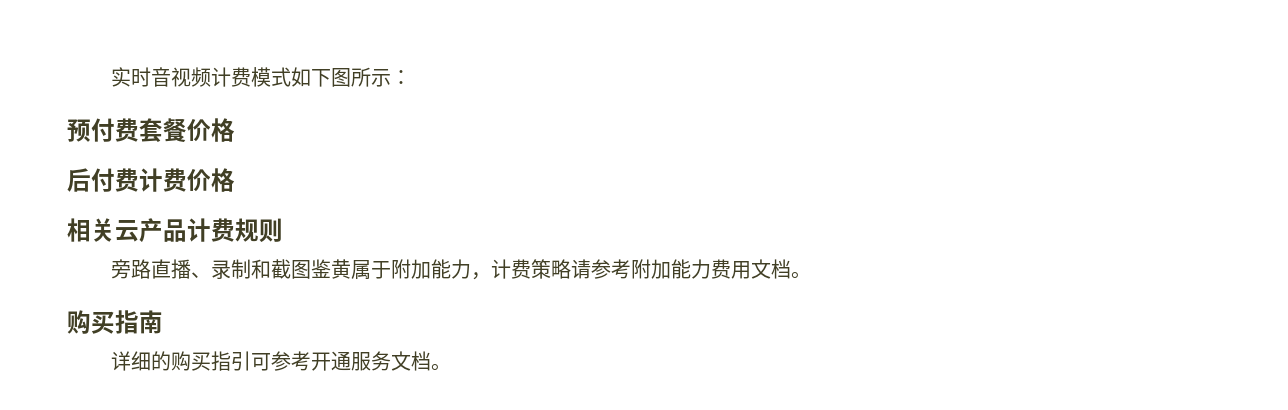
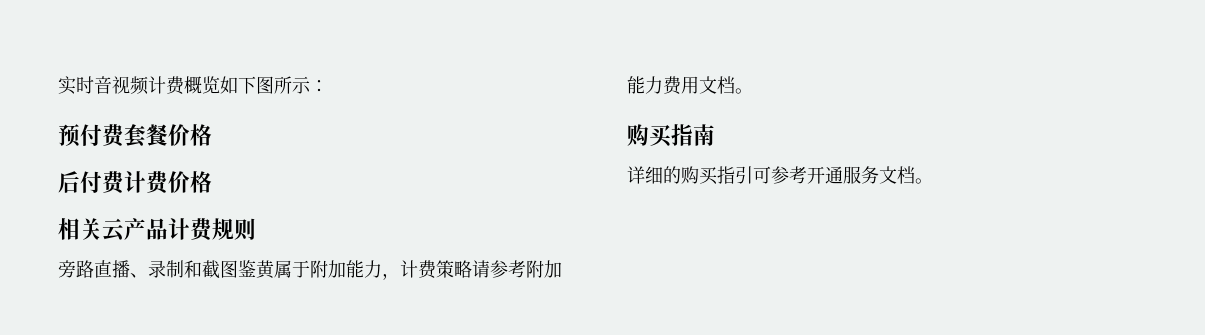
[251,67,292,87] 模式 -> [184,76,220,94] 概览

